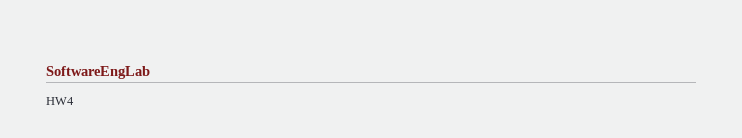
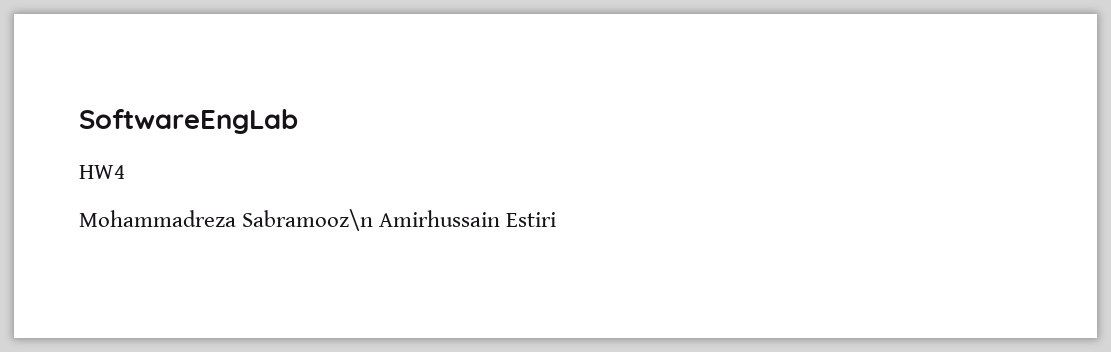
(74, 101) none -> [79,209,557,231] // Mohammadreza Sabramooz\n Amirhussain Estiri

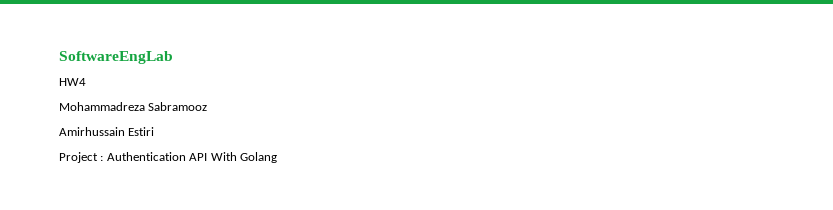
[242,209,374,231] Sabramooz\n -> [148,102,208,111] Sabramooz //
(557, 219) none -> [59,152,277,163] // Project : Authentication API With Golang

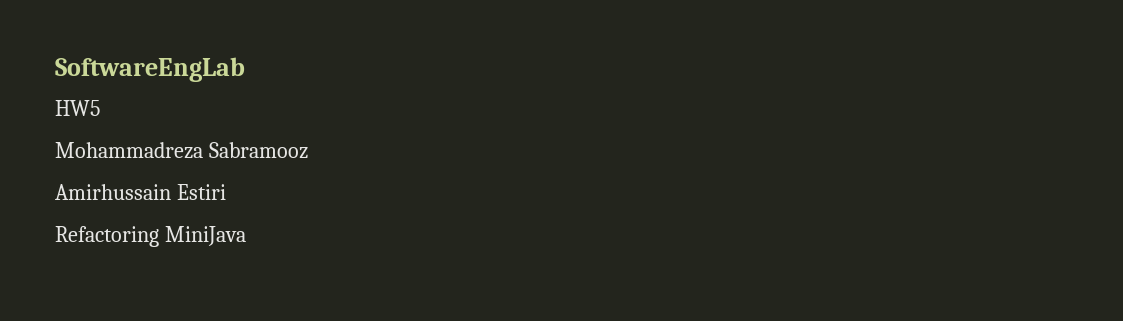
[59,78,86,86] HW4 -> [55,100,100,116] HW5
[59,152,277,163] Project : Authentication API With Golang -> [55,226,246,247] Refactoring MiniJava

